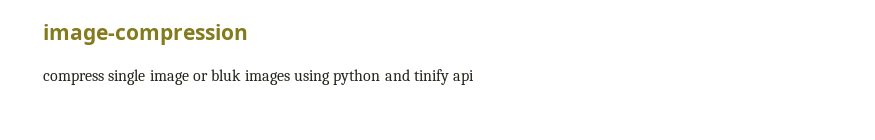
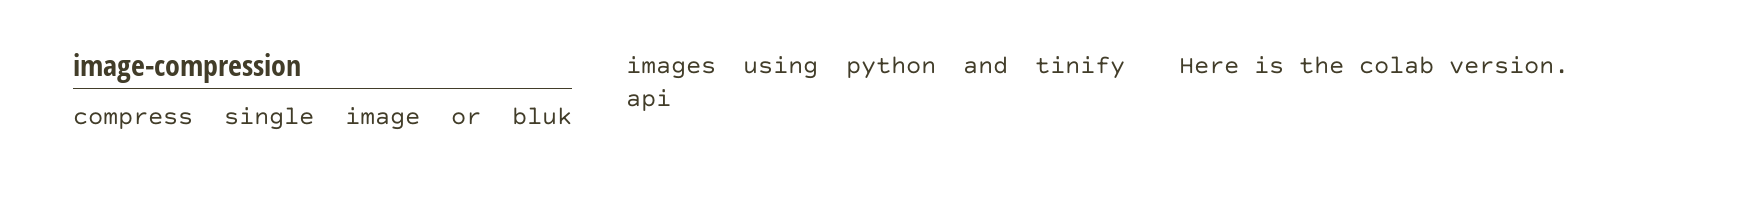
(475, 77) none -> [1179,56,1569,74] // Here is the colab version.

